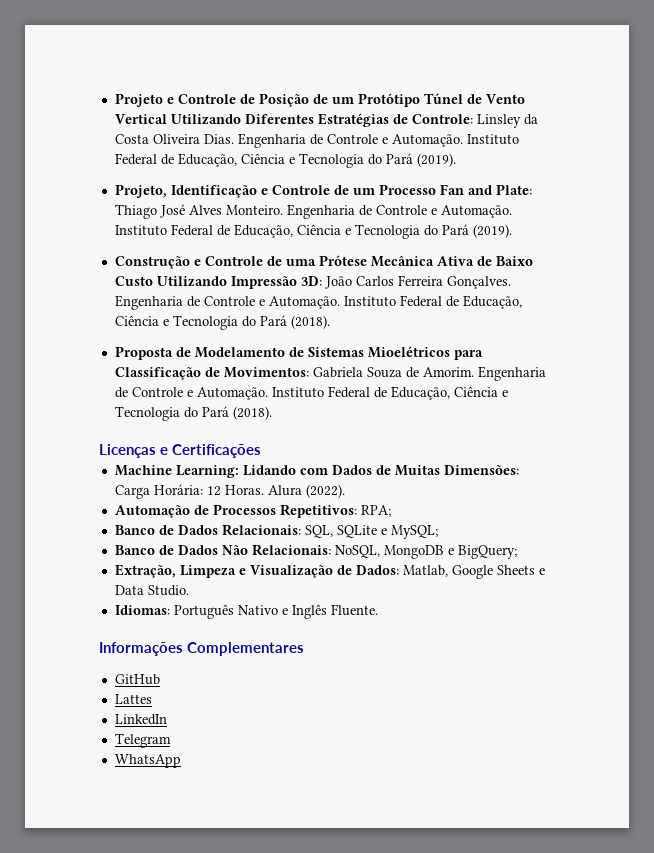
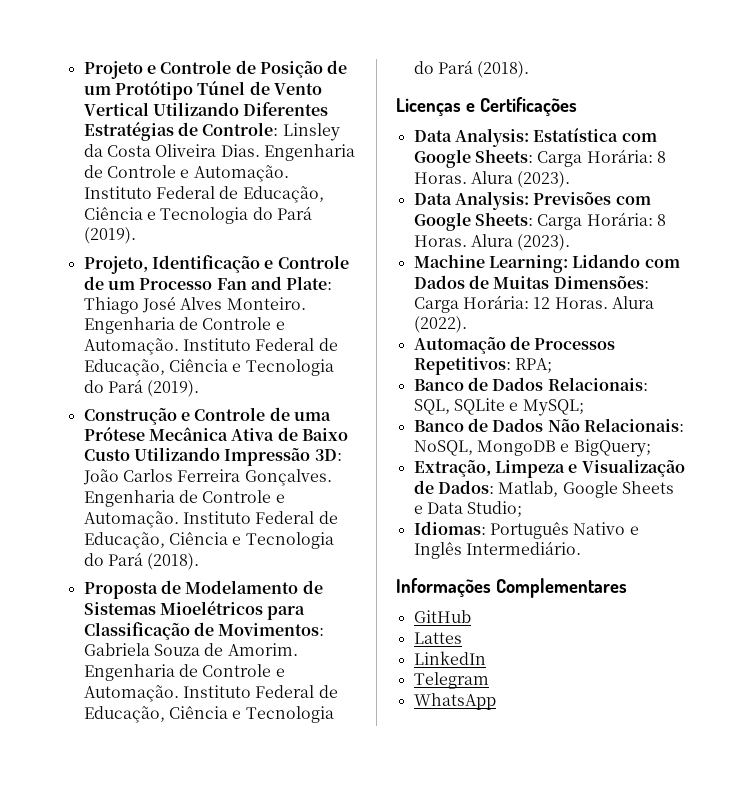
(261, 451) none -> [413,128,657,147] [413,149,666,168] [413,171,571,188] [413,191,651,210] [413,212,666,231] [413,234,571,251] // Data Analysis: Estatística com Google Sheets: Carga Horária: 8 Horas. Alura (2023). // Data Analysis: Previsões com Google Sheets: Carga Horária: 8 Horas. Alura (2023).
[147,585,189,596] Studio. -> [467,501,523,517] Studio;
[330,604,378,616] Fluente. -> [465,541,581,555] Intermediário.

